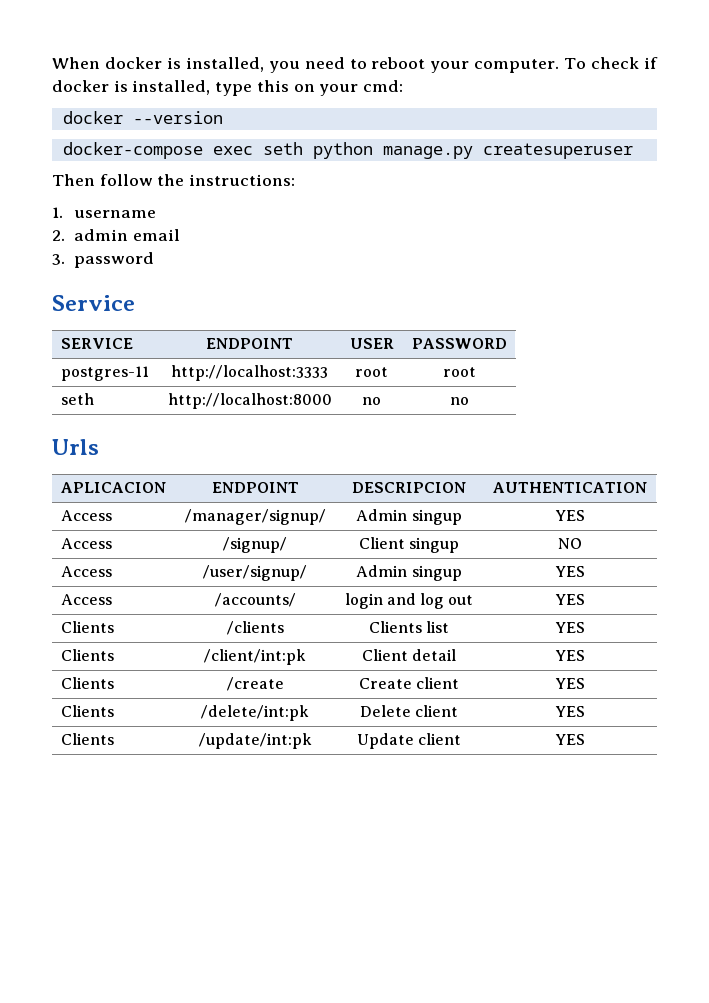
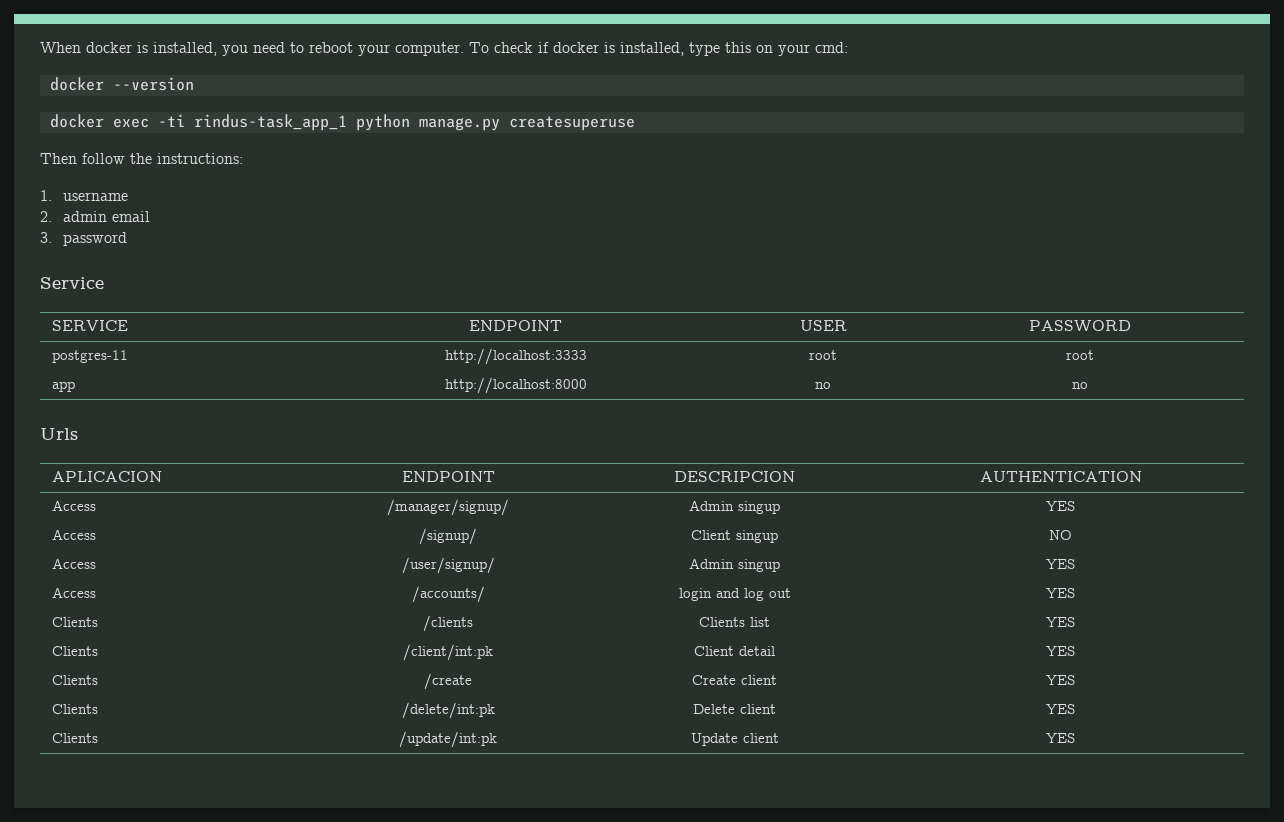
[62,142,303,159] docker-compose exec seth -> [49,114,347,131] docker exec -ti rindus-task_app_1
[482,143,633,159] createsuperuser -> [508,116,635,131] createsuperuse
[60,393,94,405] seth -> [52,381,76,392] app

